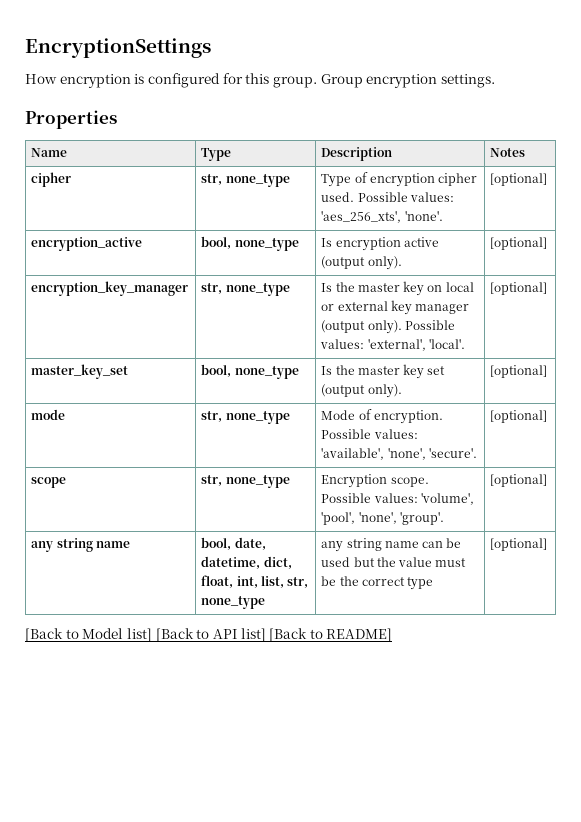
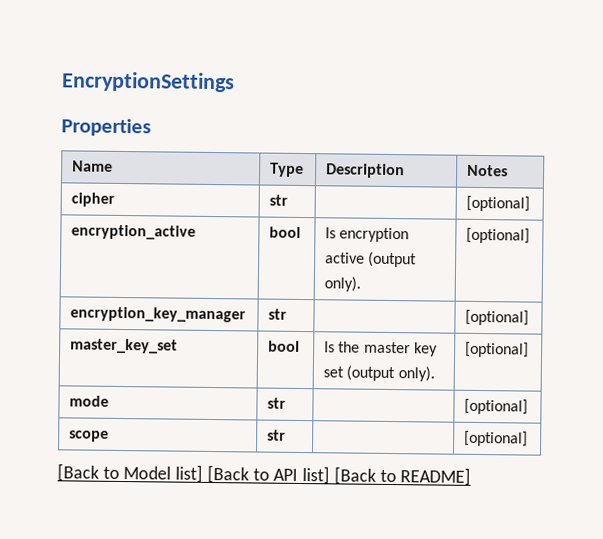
[25,73,495,88] // How encryption is configured for this group. Group encryption settings. -> (235, 82) none
[201,174,290,187] [321,172,478,187] [321,192,454,202] [321,211,443,223] str, none_type | Type of encryption cipher used. Possible values: 'aes_256_xts', 'none'. -> [269,194,289,206] str |
[201,236,299,251] bool, none_type -> [269,226,302,238] bool
[201,283,290,296] [321,281,474,296] [321,300,470,315] [321,320,455,334] [320,339,465,351] str, none_type | Is the master key on local or external key manager (output only). Possible values: 'external', 'local'. -> [268,308,288,320] str |
[201,364,299,379] bool, none_type -> [268,340,301,352] bool
[201,411,290,424] [321,409,443,424] [321,429,418,439] [321,448,477,460] [490,410,548,423] [31,477,67,488] [201,475,290,488] [321,474,429,488] [321,493,474,505] [321,512,444,525] [490,474,548,487] [31,538,130,552] [201,537,266,550] [201,556,292,569] [201,575,309,588] [201,596,266,609] [321,538,462,552] [321,557,467,567] [321,576,434,590] str, none_type | Mode of encryption. Possible values: 'available', 'none', 'secure'. | [optional] // scope | str, none_type | Encryption scope. Possible values: 'volume', 'pool', 'none', 'group'. | [optional] // any string name | bool, date, datetime, dict, float, int, list, str, none_type | any string name can be used but the value must be the correct type -> [267,397,287,409] [464,398,529,415] [69,430,110,442] [267,429,287,441] str | | [optional] // scope | str |

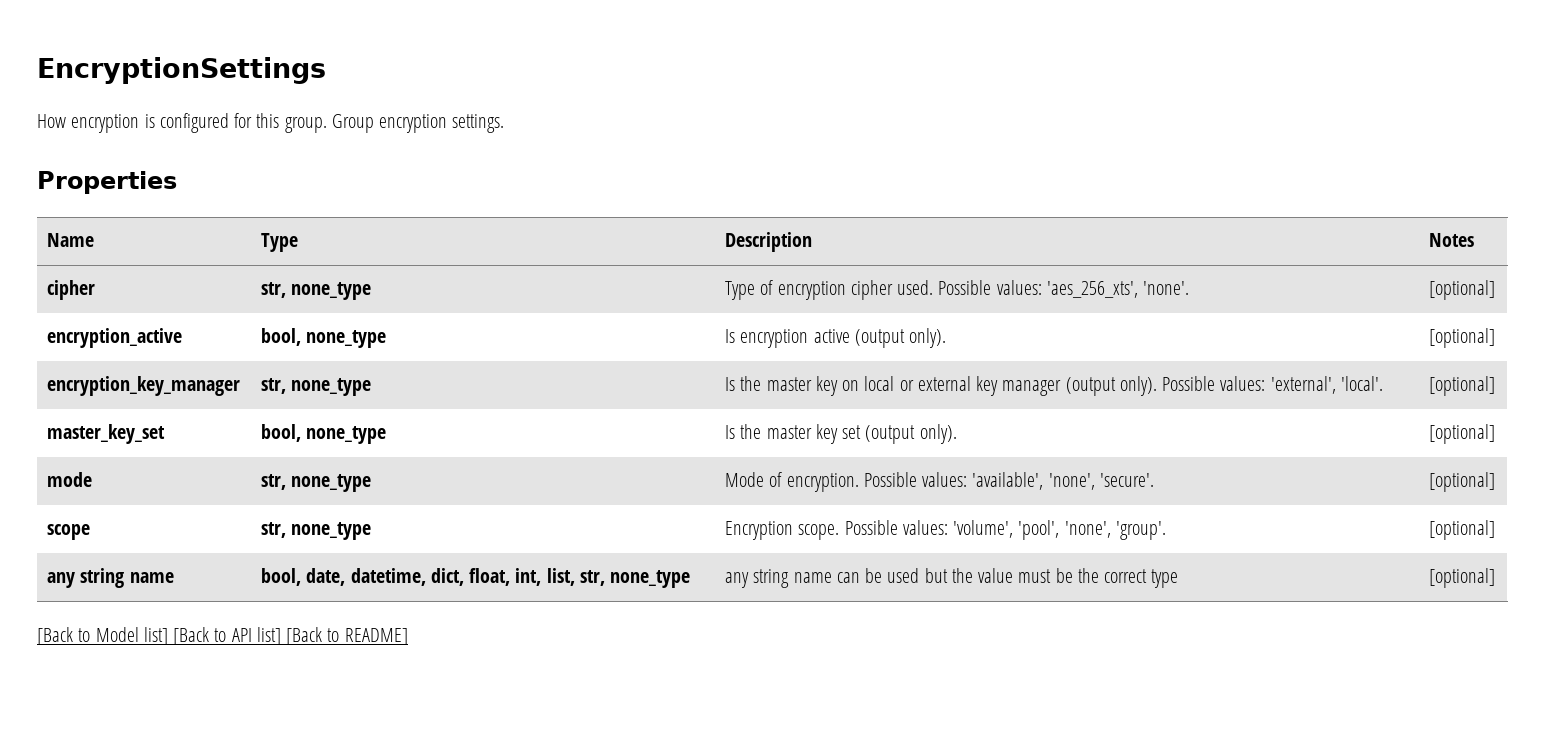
(235, 82) none -> [37,113,505,133] // How encryption is configured for this group. Group encryption settings.
[269,194,289,206] str | -> [260,282,372,300] [724,280,1190,300] str, none_type | Type of encryption cipher used. Possible values: 'aes_256_xts', 'none'.
[269,226,302,238] bool -> [260,328,387,348] bool, none_type
[268,308,288,320] str | -> [260,378,372,396] [724,376,1383,396] str, none_type | Is the master key on local or external key manager (output only). Possible values: 'external', 'local'.
[268,340,301,352] bool -> [260,424,387,444] bool, none_type
[267,397,287,409] [464,398,529,415] [69,430,110,442] [267,429,287,441] str | | [optional] // scope | str | -> [260,474,372,492] [724,472,1154,492] [1428,472,1495,492] [46,524,90,540] [260,522,372,540] [724,520,1166,540] [1428,520,1495,540] [46,568,174,588] [260,568,691,588] [724,568,1179,588] str, none_type | Mode of encryption. Possible values: 'available', 'none', 'secure'. | [optional] // scope | str, none_type | Encryption scope. Possible values: 'volume', 'pool', 'none', 'group'. | [optional] // any string name | bool, date, datetime, dict, float, int, list, str, none_type | any string name can be used but the value must be the correct type

